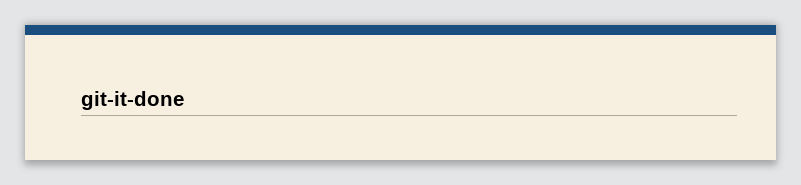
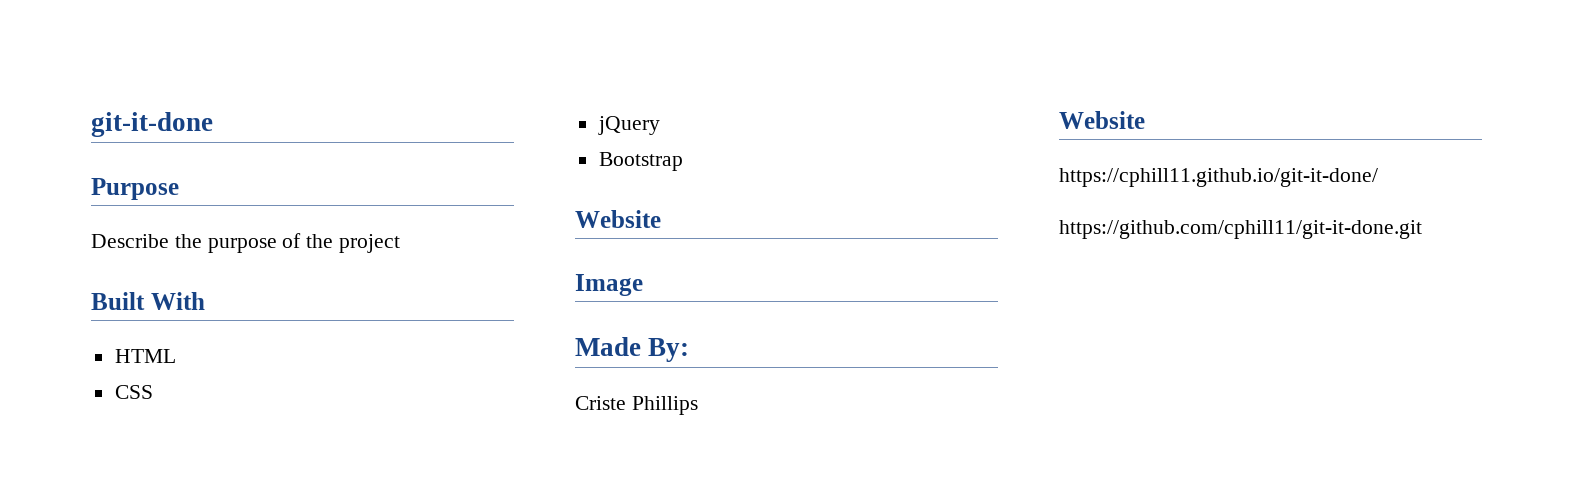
(184, 100) none -> [91,178,179,200] [91,233,401,253] [91,292,205,310] [114,349,176,363] [114,385,153,399] [597,116,660,135] [598,152,683,171] [575,210,661,228] [575,274,643,296] [575,337,690,362] [575,396,698,415] [1059,111,1145,129] [1059,168,1378,187] [1059,220,1422,239] // Purpose // Describe the purpose of the project // Built With // HTML // CSS // jQuery // Bootstrap // Website // Image // Made By: // Criste Phillips // Website // https://cphill11.github.io/git-it-done/ // https://github.com/cphill11/git-it-done.git

